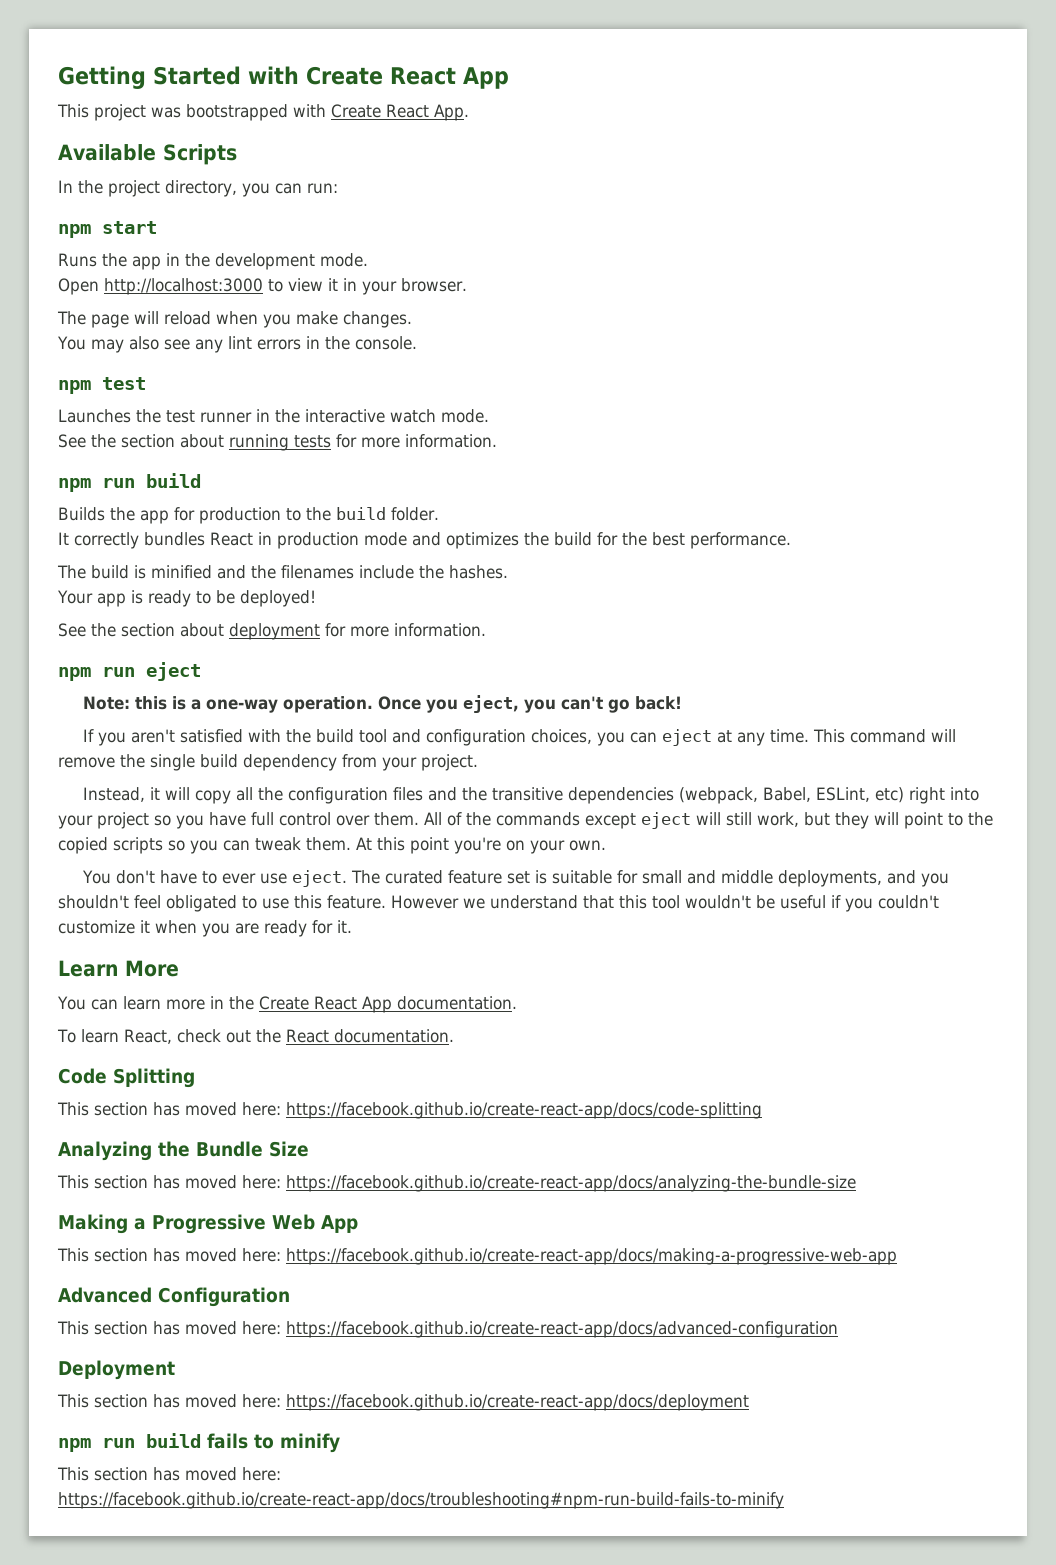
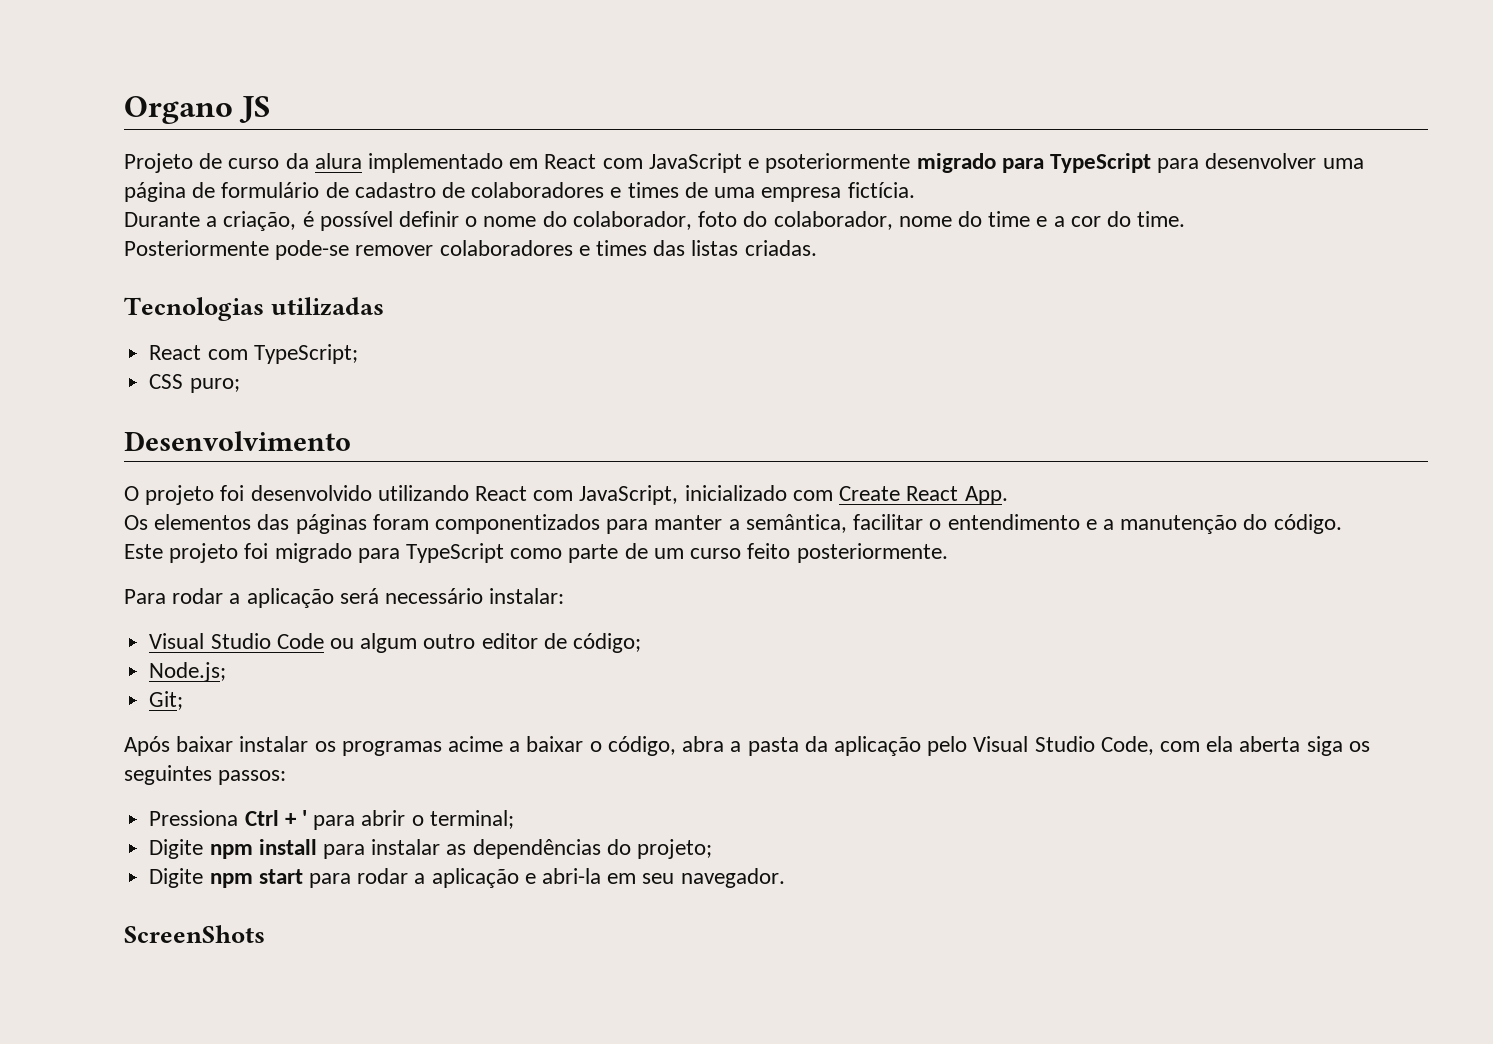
[58,66,509,89] [57,104,469,121] [58,144,237,165] [58,180,338,197] [58,221,157,238] [58,253,368,270] [58,278,467,295] [57,311,412,328] [57,336,417,353] [58,377,146,394] [58,409,489,423] [58,434,497,451] [58,473,201,492] [58,507,439,524] [58,532,791,549] [57,565,508,579] [57,590,316,607] [58,623,486,640] [58,662,201,681] [82,695,682,713] [82,729,956,746] [58,754,478,771] [82,787,979,804] [58,812,993,829] [58,837,606,854] [81,870,949,887] [58,895,939,912] [58,920,352,937] [58,960,179,977] [57,996,517,1013] [57,1029,454,1044] [58,1068,195,1088] [57,1102,762,1119] [58,1141,309,1161] [57,1175,856,1192] [58,1214,358,1234] [57,1248,897,1265] [58,1287,290,1307] [57,1321,838,1338] [58,1360,175,1380] [57,1394,749,1411] [58,1433,340,1453] [57,1467,281,1481] [58,1492,784,1509] Getting Started with Create React App // This project was bootstrapped with Create React App. // Available Scripts // In the project directory, you can run: // npm start // Runs the app in the development mode. // Open http://localhost:3000 to view it in your browser. // The page will reload when you make changes. // You may also see any lint errors in the console. // npm test // Launches the test runner in the interactive watch mode. // See the section about running tests for more information. // npm run build // Builds the app for production to the build folder. // It correctly bundles React in production mode and optimizes the build for the best performance. // The build is minified and the filenames include the hashes. // Your app is ready to be deployed! // See the section about deployment for more information. // npm run eject // Note: this is a one-way operation. Once you eject, you can't go back! // If you aren't satisfied with the build tool and configuration choices, you can eject at any time. This command will remove the single build dependency from your project. // Instead, it will copy all the configuration files and the transitive dependencies (webpack, Babel, ESLint, etc) right into your project so you have full control over them. All of the commands except eject will still work, but they will point to the copied scripts so you can tweak them. At this point you're on your own. // You don't have to ever use eject. The curated feature set is suitable for small and middle deployments, and you shouldn't feel obligated to use this feature. However we understand that this tool wouldn't be useful if you couldn't customize it when you are ready for it. // Learn More // You can learn more in the Create React App documentation. // To learn React, check out the React documentation. // Code Splitting // This section has moved here: https://facebook.github.io/create-react-app/docs/code-splitting // Analyzing the Bundle Size // This section has moved here: https://facebook.github.io/create-react-app/docs/analyzing-the-bundle-size // Making a Progressive Web App // This section has moved here: https://facebook.github.io/create-react-app/docs/making-a-progressive-web-app // Advanced Configuration // This section has moved here: https://facebook.github.io/create-react-app/docs/advanced-configuration // Deployment // This section has moved here: https://facebook.github.io/create-react-app/docs/deployment // npm run build fails to minify // This section has moved here: https://facebook.github.io/create-react-app/docs/troubleshooting#npm-run-build-fails-to-minify -> [124,96,270,124] [124,153,1364,173] [124,182,915,202] [124,211,1186,231] [124,240,817,260] [124,297,385,321] [149,344,358,364] [149,374,240,393] [124,431,351,451] [124,485,1008,505] [124,514,1342,534] [124,543,948,563] [124,588,565,608] [149,633,641,653] [149,662,227,682] [149,691,184,710] [124,736,1370,756] [124,765,287,785] [149,810,514,830] [149,839,712,859] [149,868,785,888] [124,925,265,943] Organo JS // Projeto de curso da alura implementado em React com JavaScript e psoteriormente migrado para TypeScript para desenvolver uma página de formulário de cadastro de colaboradores e times de uma empresa fictícia. // Durante a criação, é possível definir o nome do colaborador, foto do colaborador, nome do time e a cor do time. // Posteriormente pode-se remover colaboradores e times das listas criadas. // Tecnologias utilizadas // React com TypeScript; // CSS puro; // Desenvolvimento // O projeto foi desenvolvido utilizando React com JavaScript, inicializado com Create React App. // Os elementos das páginas foram componentizados para manter a semântica, facilitar o entendimento e a manutenção do código. // Este projeto foi migrado para TypeScript como parte de um curso feito posteriormente. // Para rodar a aplicação será necessário instalar: // Visual Studio Code ou algum outro editor de código; // Node.js; // Git; // Após baixar instalar os programas acime a baixar o código, abra a pasta da aplicação pelo Visual Studio Code, com ela aberta siga os seguintes passos: // Pressiona Ctrl + ' para abrir o terminal; // Digite npm install para instalar as dependências do projeto; // Digite npm start para rodar a aplicação e abri-la em seu navegador. // ScreenShots

